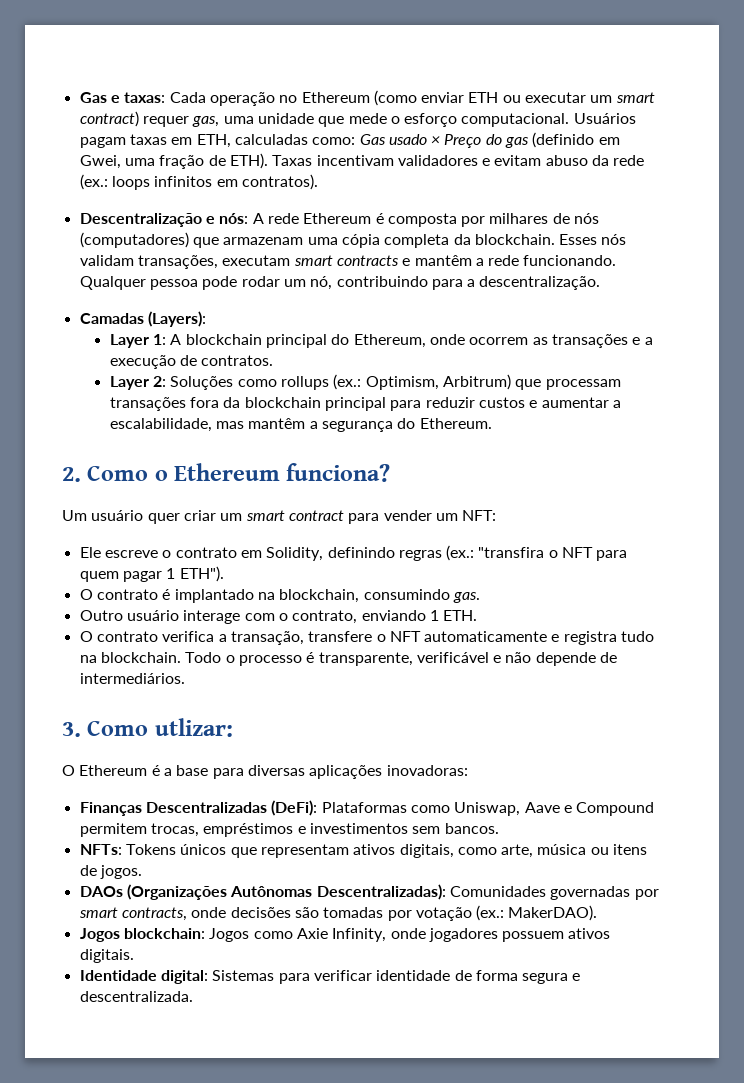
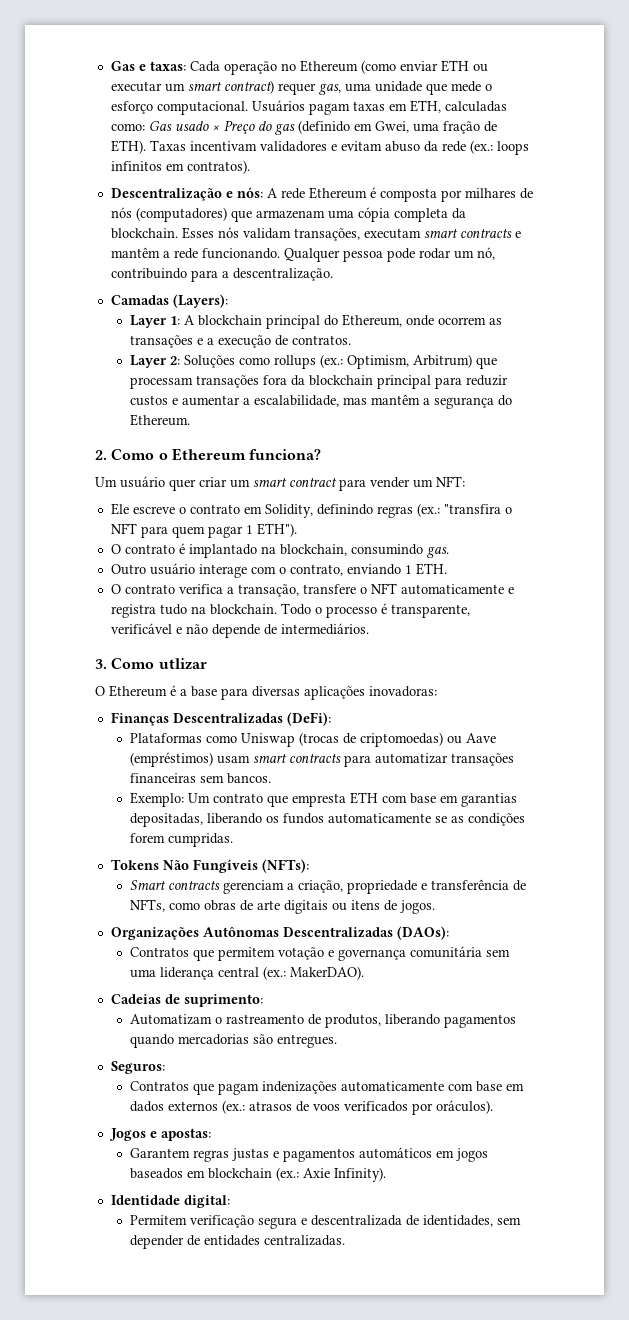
[154,718,233,737] utlizar: -> [158,658,207,670] utlizar
(318, 808) none -> (331, 719) //
[454,802,655,816] [79,823,499,837] [79,844,648,858] [79,865,142,879] [79,884,659,900] [78,905,598,921] [79,928,611,942] [79,949,134,963] [79,970,581,984] [79,991,193,1002] Uniswap, Aave e Compound permitem trocas, empréstimos e investimentos sem bancos. // NFTs: Tokens únicos que representam ativos digitais, como arte, música ou itens de jogos. // DAOs (Organizações Autônomas Descentralizadas): Comunidades governadas por smart contracts, onde decisões são tomadas por votação (ex.: MakerDAO). // Jogos blockchain: Jogos como Axie Infinity, onde jogadores possuem ativos digitais. // Identidade digital: Sistemas para verificar identidade de forma segura e descentralizada. -> [240,732,496,747] [129,752,514,767] [129,773,271,784] [129,792,517,807] [129,813,525,827] [129,833,233,847] [110,859,309,873] [129,879,526,894] [129,899,435,914] [110,926,449,940] [129,946,510,961] [129,966,364,980] [110,994,263,1007] [129,1014,516,1028] [129,1034,337,1048] [110,1061,165,1074] [129,1081,524,1095] [129,1100,493,1115] [108,1128,211,1141] [129,1147,488,1162] [129,1167,386,1182] [110,1195,230,1208] [129,1215,521,1229] [129,1235,345,1249] Uniswap (trocas de criptomoedas) ou Aave (empréstimos) usam smart contracts para automatizar transações financeiras sem bancos. // Exemplo: Um contrato que empresta ETH com base em garantias depositadas, liberando os fundos automaticamente se as condições forem cumpridas. // Tokens Não Fungíveis (NFTs): // Smart contracts gerenciam a criação, propriedade e transferência de NFTs, como obras de arte digitais ou itens de jogos. // Organizações Autônomas Descentralizadas (DAOs): // Contratos que permitem votação e governança comunitária sem uma liderança central (ex.: MakerDAO). // Cadeias de suprimento: // Automatizam o rastreamento de produtos, liberando pagamentos quando mercadorias são entregues. // Seguros: // Contratos que pagam indenizações automaticamente com base em dados externos (ex.: atrasos de voos verificados por oráculos). // Jogos e apostas: // Garantem regras justas e pagamentos automáticos em jogos baseados em blockchain (ex.: Axie Infinity). // Identidade digital: // Permitem verificação segura e descentralizada de identidades, sem depender de entidades centralizadas.

